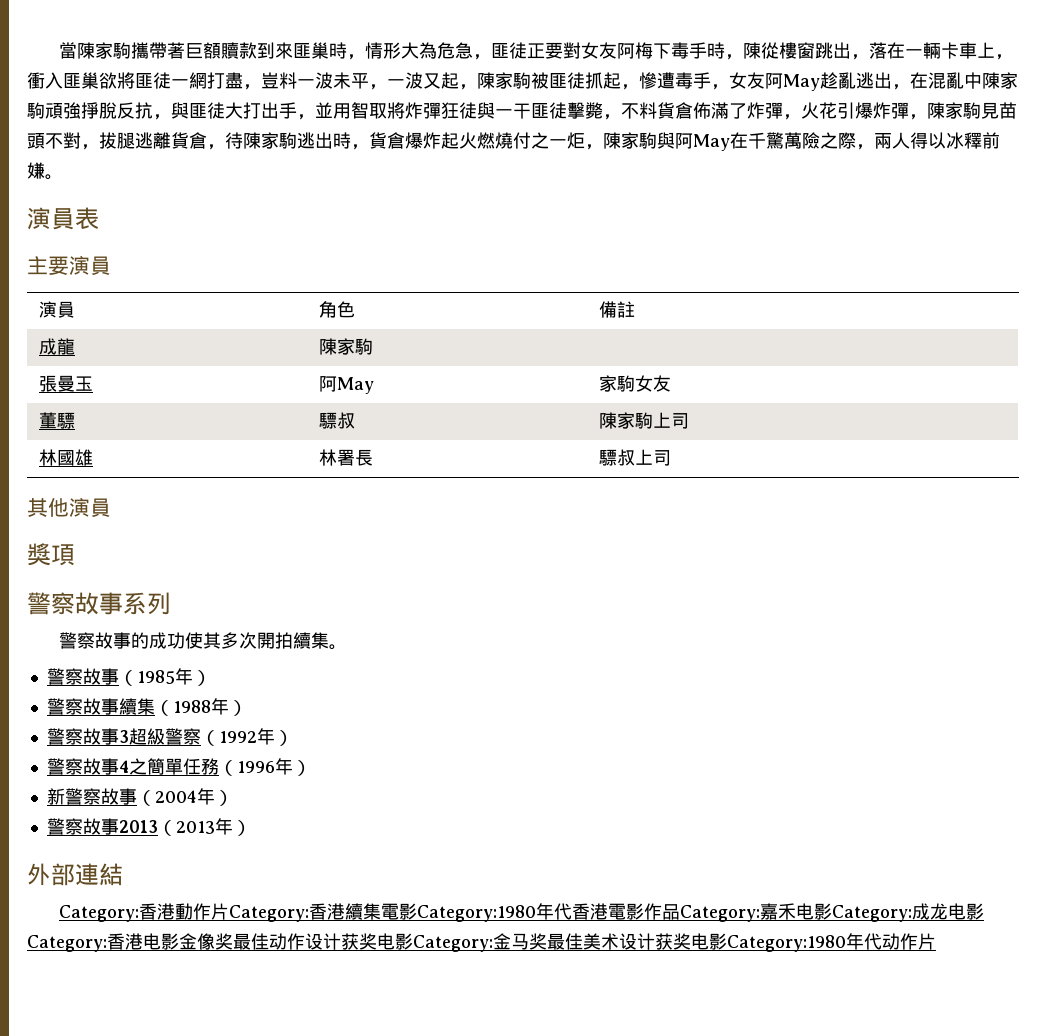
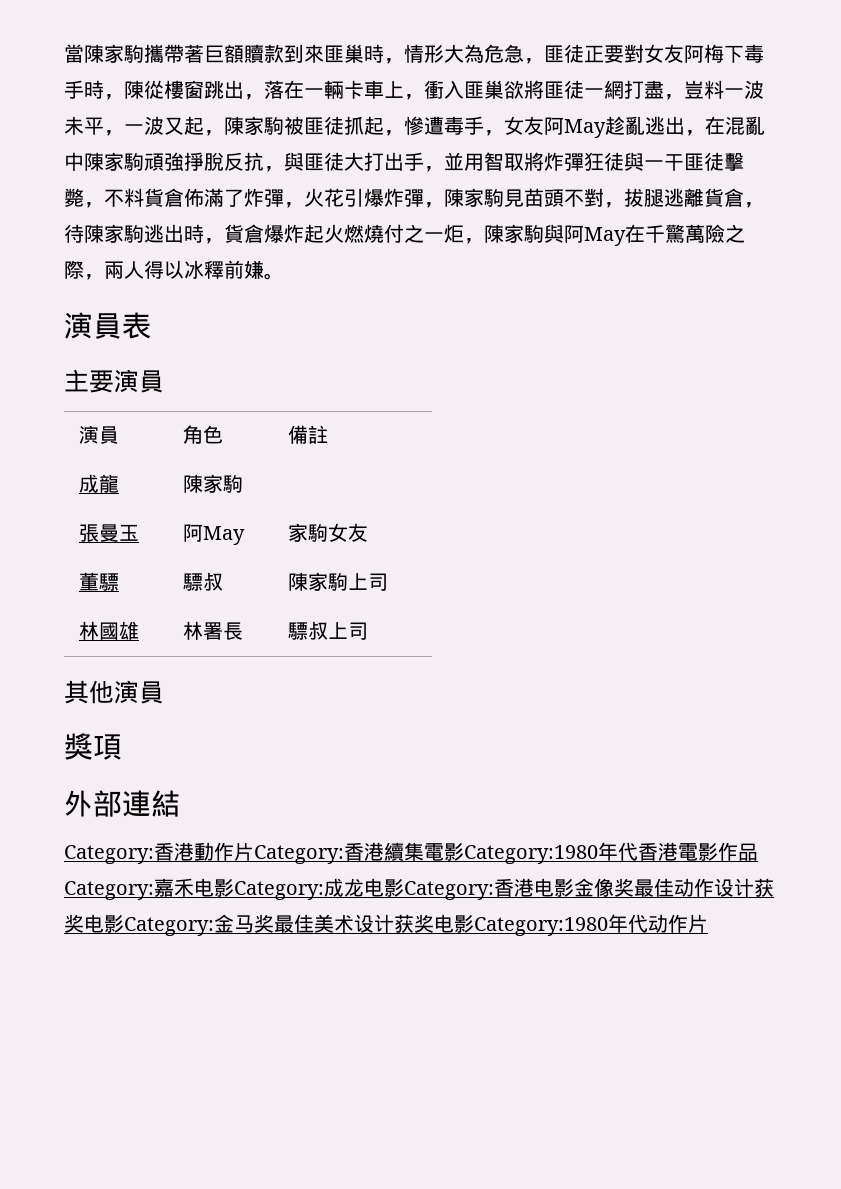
[27,592,171,615] [58,632,347,650] [46,668,211,686] [46,698,247,716] [46,728,293,746] [46,758,311,776] [46,788,233,806] [46,818,251,836] // 警察故事系列 // 警察故事的成功使其多次開拍續集。 // 警察故事（1985年） // 警察故事續集（1988年） // 警察故事3超級警察（1992年） // 警察故事4之簡單任務（1996年） // 新警察故事（2004年） // 警察故事2013（2013年） -> (122, 747) none

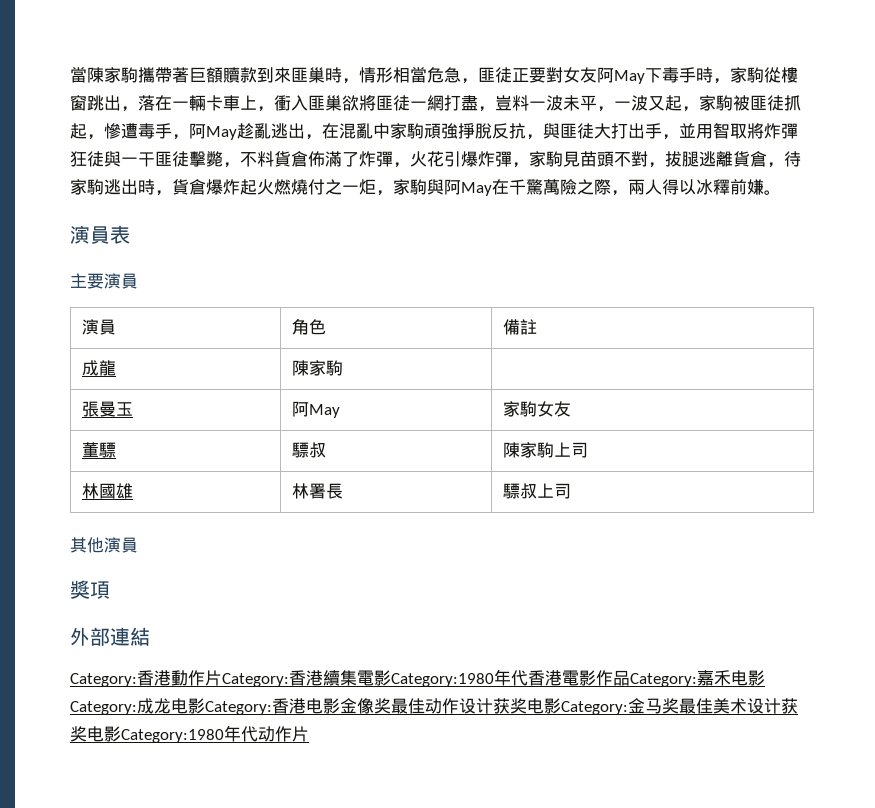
[444,44,484,63] 大為 -> [393,67,427,83] 相當
[704,44,724,63] 梅 -> [614,70,645,84] May
[124,80,144,99] 陳 -> [730,67,764,83] 家駒
[224,116,244,135] 陳 -> (699, 109) none
[504,116,544,135] 女友 -> (189, 137) none
[84,152,104,171] 陳 -> (390, 131) none
[444,188,464,207] 陳 -> (529, 165) none
[84,224,104,243] 陳 -> (801, 159) none
[484,224,504,243] 陳 -> (393, 193) none

